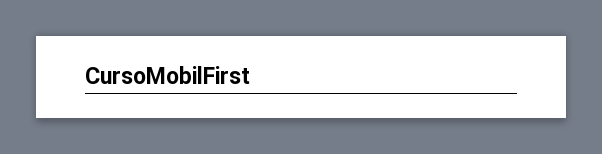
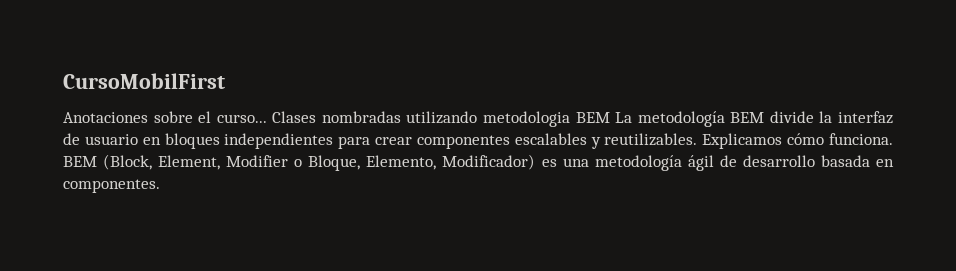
(250, 75) none -> [63,111,893,127] [63,133,893,149] [63,154,895,171] [63,179,160,193] // Anotaciones sobre el curso... Clases nombradas utilizando metodologia BEM La metodología BEM divide la interfaz de usuario en bloques independientes para crear componentes escalables y reutilizables. Explicamos cómo funciona. BEM (Block, Element, Modifier o Bloque, Elemento, Modificador) es una metodología ágil de desarrollo basada en componentes.

